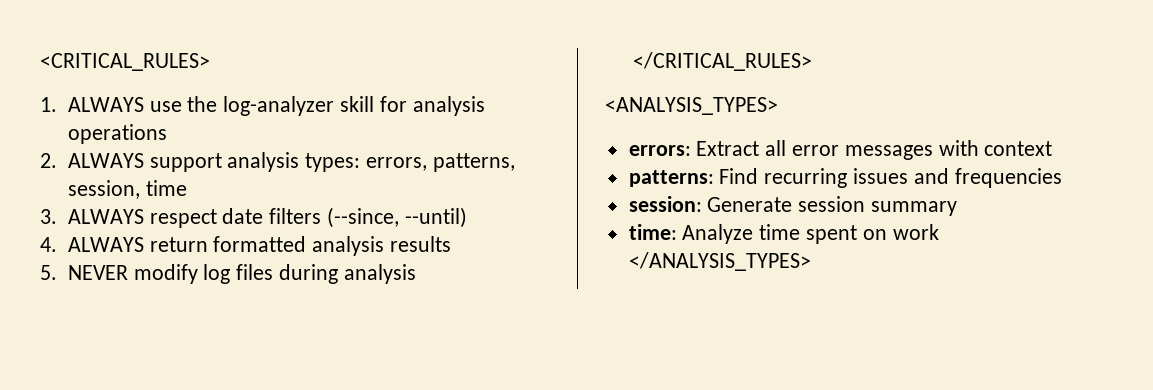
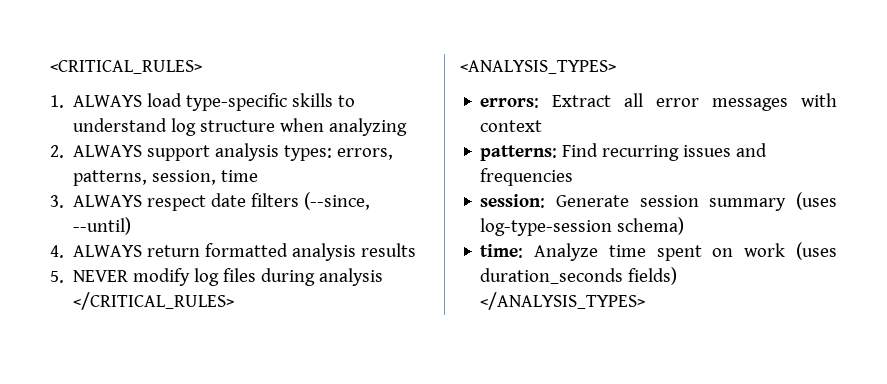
[149,96,485,116] [67,124,167,144] use the log-analyzer skill for analysis operations -> [147,93,356,111] [73,118,408,136] load type-specific skills to understand log structure when analyzing
(958, 208) none -> [796,192,837,210] [480,217,685,236] (uses log-type-session schema)
(939, 232) none -> [796,242,837,260] [480,267,678,285] (uses duration_seconds fields)

